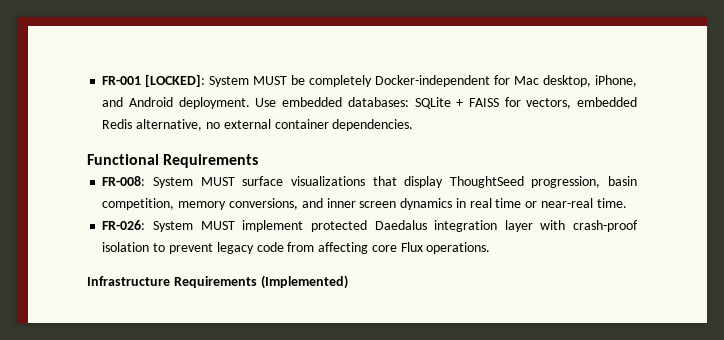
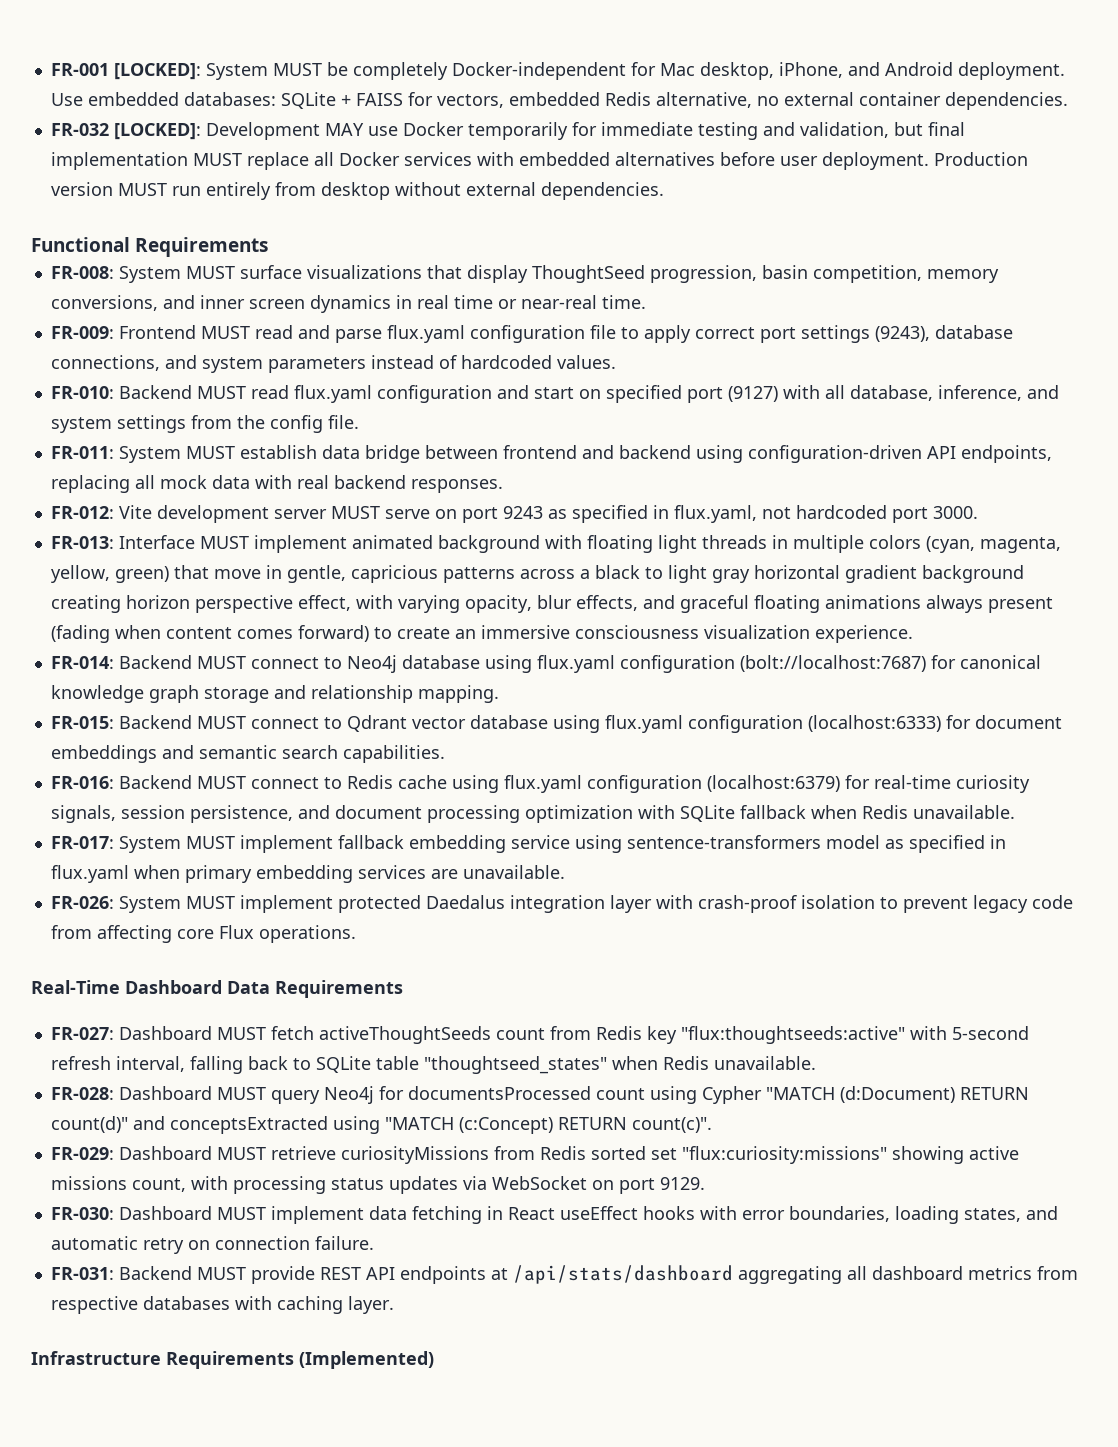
(414, 125) none -> [50,122,965,140] [50,152,1028,170] [50,182,664,200] // FR-032 [LOCKED]: Development MAY use Docker temporarily for immediate testing and validation, but final implementation MUST replace all Docker services with embedded alternatives before user deployment. Production version MUST run entirely from desktop without external dependencies.
(627, 203) none -> [50,325,1013,343] [50,355,616,373] [50,385,1059,403] [50,415,359,433] [50,445,1052,463] [50,475,503,493] [50,505,978,523] [50,535,1061,553] [50,565,1024,583] [50,595,1053,613] [50,625,913,643] [50,655,1041,673] [50,685,499,703] [50,715,1062,733] [50,745,445,763] [50,775,1030,793] [50,805,1015,823] [50,835,1006,853] [50,865,565,883] // FR-009: Frontend MUST read and parse flux.yaml configuration file to apply correct port settings (9243), database connections, and system parameters instead of hardcoded values. // FR-010: Backend MUST read flux.yaml configuration and start on specified port (9127) with all database, inference, and system settings from the config file. // FR-011: System MUST establish data bridge between frontend and backend using configuration-driven API endpoints, replacing all mock data with real backend responses. // FR-012: Vite development server MUST serve on port 9243 as specified in flux.yaml, not hardcoded port 3000. // FR-013: Interface MUST implement animated background with floating light threads in multiple colors (cyan, magenta, yellow, green) that move in gentle, capricious patterns across a black to light gray horizontal gradient background creating horizon perspective effect, with varying opacity, blur effects, and graceful floating animations always present (fading when content comes forward) to create an immersive consciousness visualization experience. // FR-014: Backend MUST connect to Neo4j database using flux.yaml configuration (bolt://localhost:7687) for canonical knowledge graph storage and relationship mapping. // FR-015: Backend MUST connect to Qdrant vector database using flux.yaml configuration (localhost:6333) for document embeddings and semantic search capabilities. // FR-016: Backend MUST connect to Redis cache using flux.yaml configuration (localhost:6379) for real-time curiosity signals, session persistence, and document processing optimization with SQLite fallback when Redis unavailable. // FR-017: System MUST implement fallback embedding service using sentence-transformers model as specified in flux.yaml when primary embedding services are unavailable.
(491, 248) none -> [31,980,403,998] [50,1026,1029,1044] [50,1056,816,1074] [50,1086,1029,1104] [50,1116,712,1134] [50,1146,1019,1164] [50,1176,705,1194] [50,1206,1058,1224] [50,1236,374,1254] [50,1265,1078,1284] [50,1296,394,1314] // Real-Time Dashboard Data Requirements // FR-027: Dashboard MUST fetch activeThoughtSeeds count from Redis key "flux:thoughtseeds:active" with 5-second refresh interval, falling back to SQLite table "thoughtseed_states" when Redis unavailable. // FR-028: Dashboard MUST query Neo4j for documentsProcessed count using Cypher "MATCH (d:Document) RETURN count(d)" and conceptsExtracted using "MATCH (c:Concept) RETURN count(c)". // FR-029: Dashboard MUST retrieve curiosityMissions from Redis sorted set "flux:curiosity:missions" showing active missions count, with processing status updates via WebSocket on port 9129. // FR-030: Dashboard MUST implement data fetching in React useEffect hooks with error boundaries, loading states, and automatic retry on connection failure. // FR-031: Backend MUST provide REST API endpoints at /api/stats/dashboard aggregating all dashboard metrics from respective databases with caching layer.

